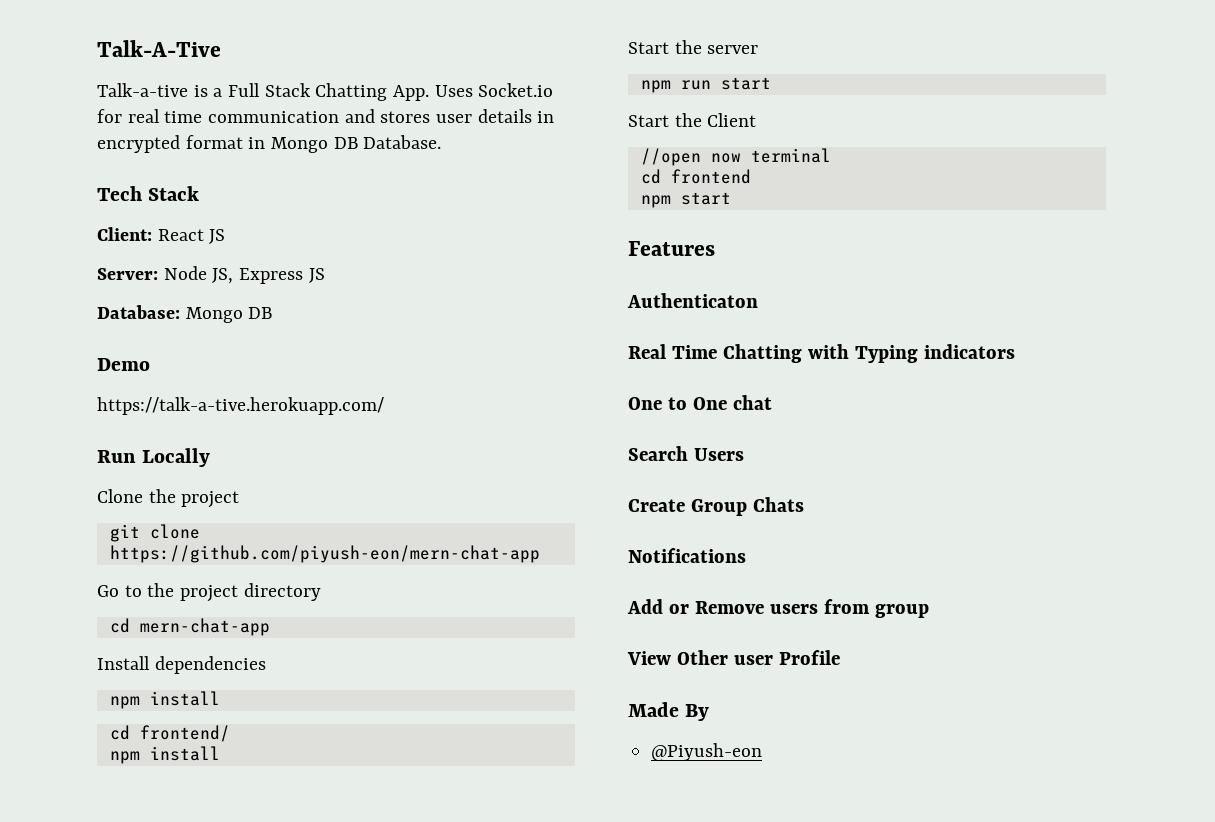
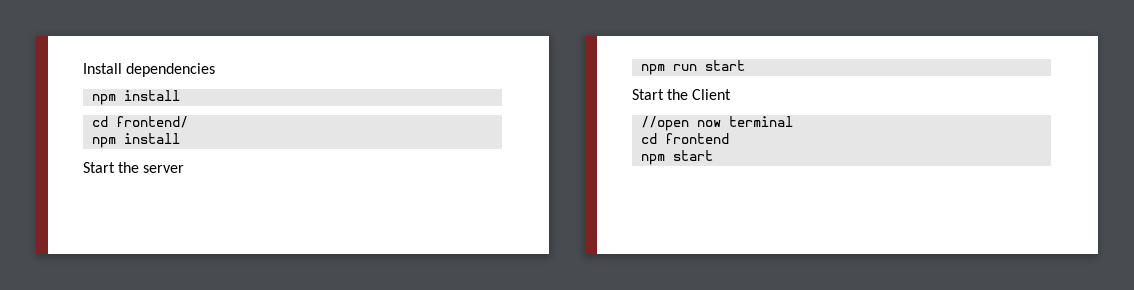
[97,40,221,57] [97,83,554,101] [97,109,555,123] [97,135,442,153] [97,186,200,201] [97,227,226,244] [97,266,325,284] [97,305,273,323] [97,358,150,371] [97,397,384,415] [97,448,211,467] [97,489,240,508] [109,524,200,542] [109,545,540,563] [97,583,321,602] [109,618,270,636] Talk-A-Tive // Talk-a-tive is a Full Stack Chatting App. Uses Socket.io for real time communication and stores user details in encrypted format in Mongo DB Database. // Tech Stack // Client: React JS // Server: Node JS, Express JS // Database: Mongo DB // Demo // https://talk-a-tive.herokuapp.com/ // Run Locally // Clone the project // git clone https://github.com/piyush-eon/mern-chat-app // Go to the project directory // cd mern-chat-app // -> (83, 68) none
[628,241,715,256] [627,293,758,308] [628,344,1015,363] [628,395,772,410] [628,446,744,461] [628,497,804,516] [628,548,746,563] [627,599,929,618] [627,650,840,665] [628,702,710,721] [651,743,763,761] // Features // Authenticaton // Real Time Chatting with Typing indicators // One to One chat // Search Users // Create Group Chats // Notifications // Add or Remove users from group // View Other user Profile // Made By // @Piyush-eon -> (714, 155) none

